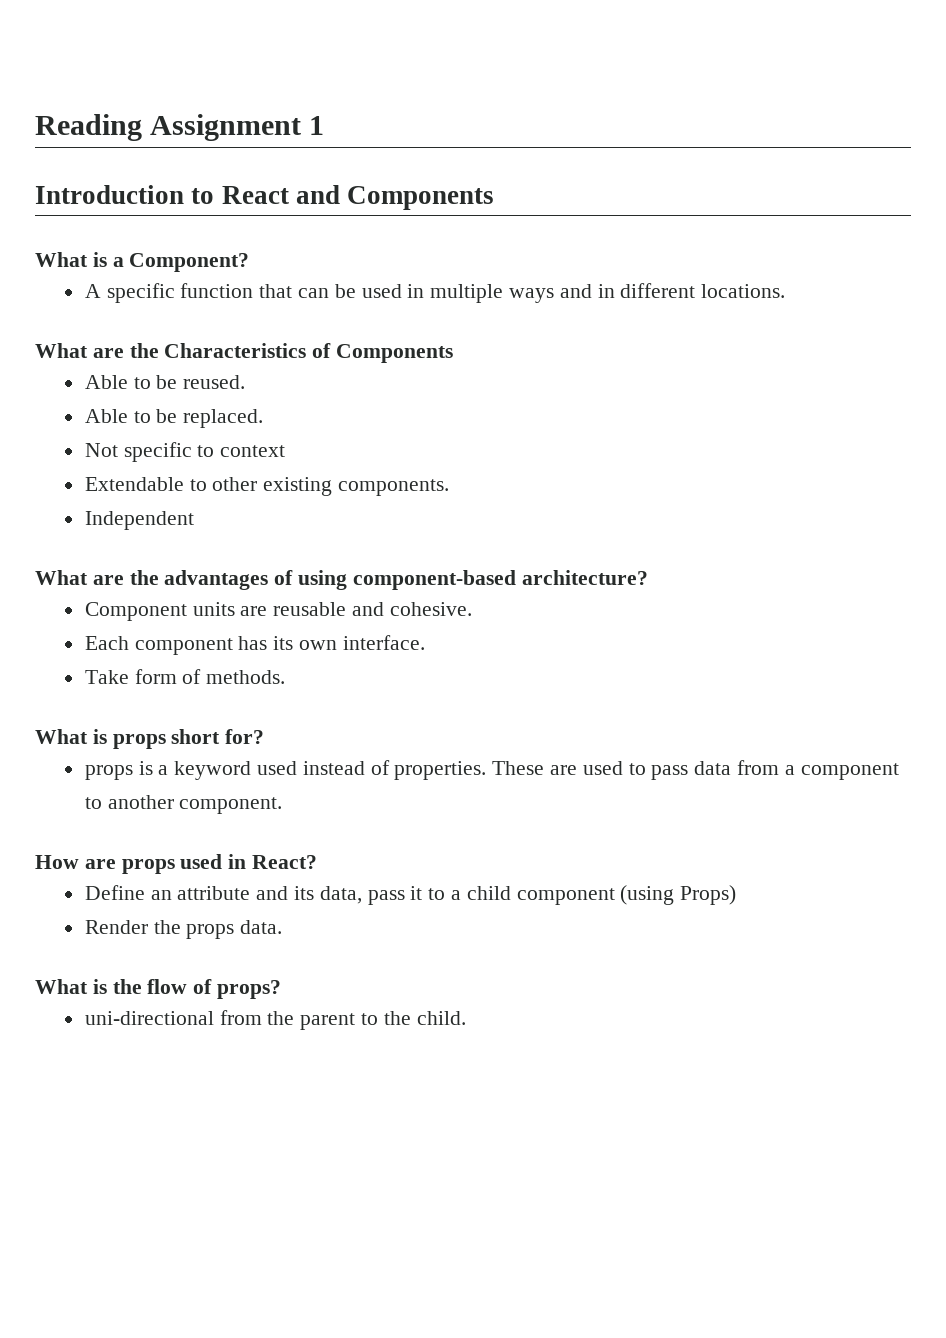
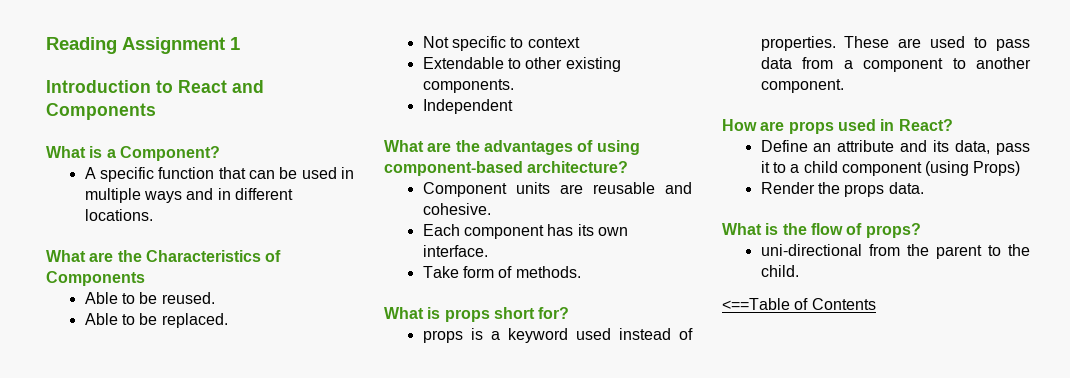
(466, 1018) none -> [722,298,876,310] // <==Table of Contents

